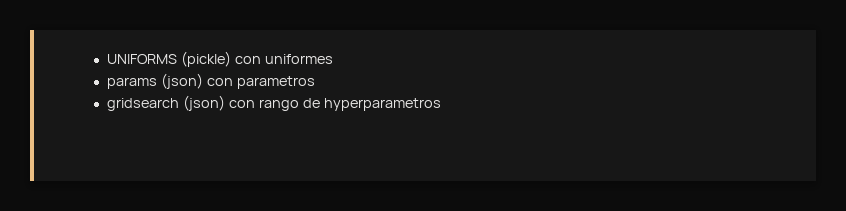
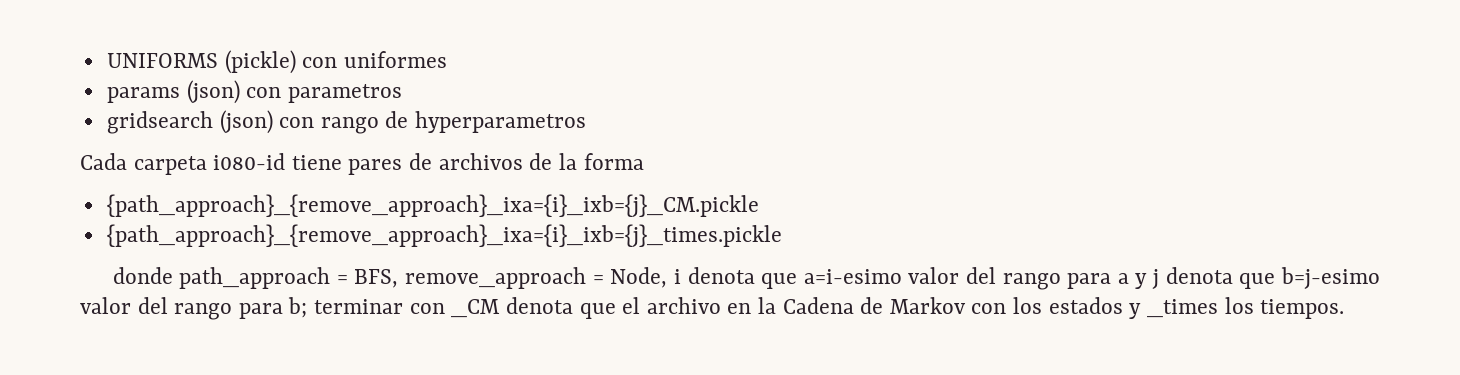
(441, 104) none -> [80,153,644,175] [106,194,759,217] [106,224,782,247] [112,267,1380,290] [80,297,1345,320] // Cada carpeta i080-id tiene pares de archivos de la forma // {path_approach}_{remove_approach}_ixa={i}_ixb={j}_CM.pickle // {path_approach}_{remove_approach}_ixa={i}_ixb={j}_times.pickle // donde path_approach = BFS, remove_approach = Node, i denota que a=i-esimo valor del rango para a y j denota que b=j-esimo valor del rango para b; terminar con _CM denota que el archivo en la Cadena de Markov con los estados y _times los tiempos.

